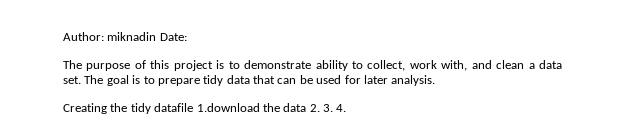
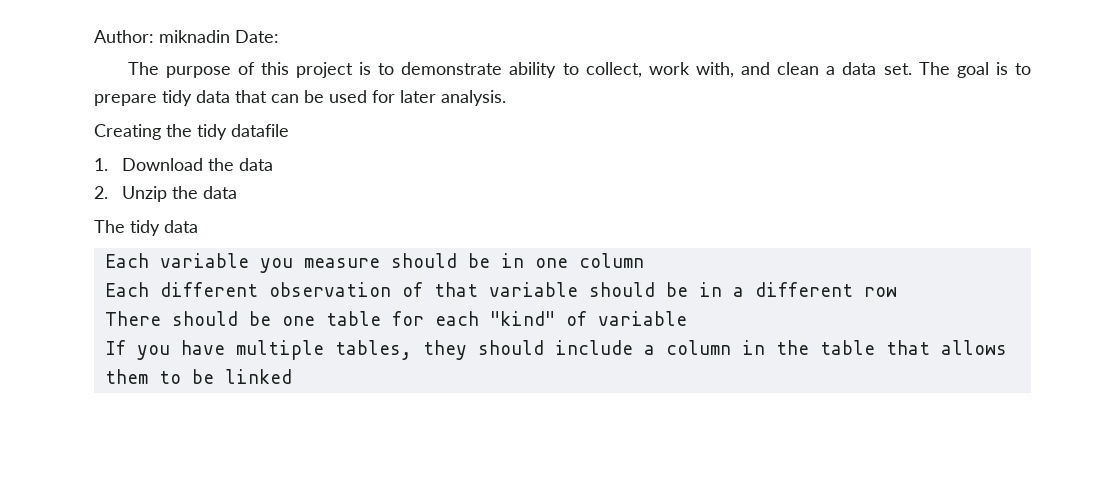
[196,103,347,112] 1.download the data 2. 3. 4. -> [94,158,273,171] [94,186,237,202] [94,220,198,236] [104,253,644,273] [104,282,897,297] [104,311,687,326] [104,340,1007,360] [104,369,292,384] // 1. Download the data // 2. Unzip the data // The tidy data // Each variable you measure should be in one column // Each different observation of that variable should be in a different row // There should be one table for each "kind" of variable // If you have multiple tables, they should include a column in the table that allows them to be linked

